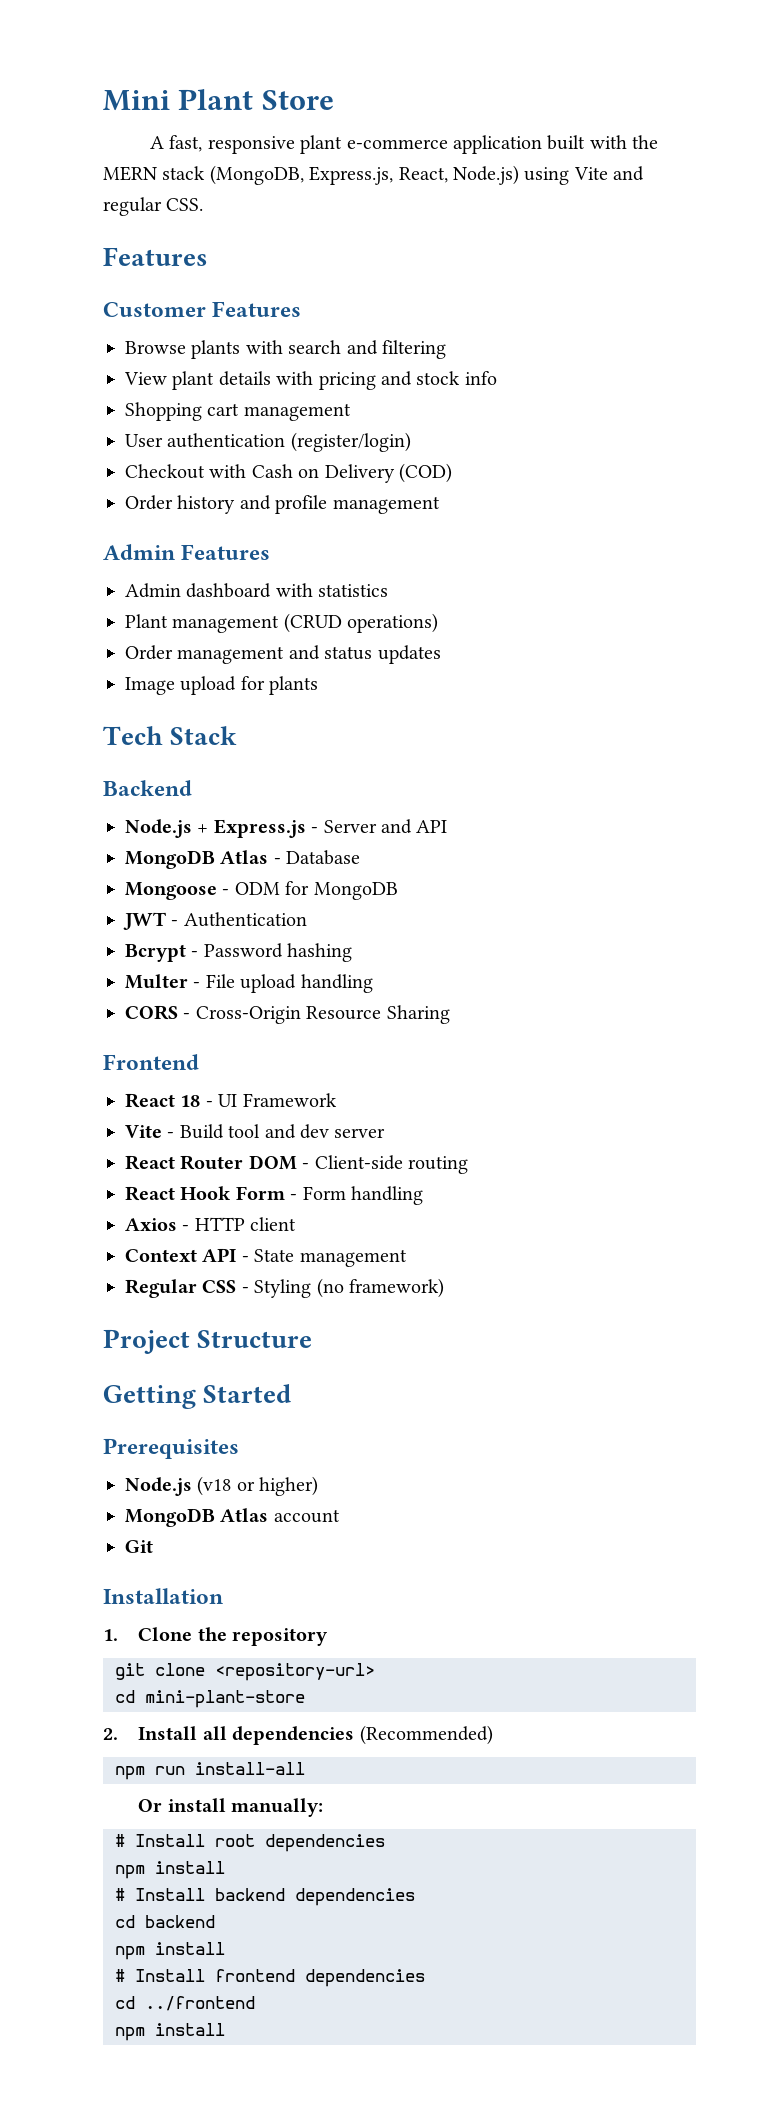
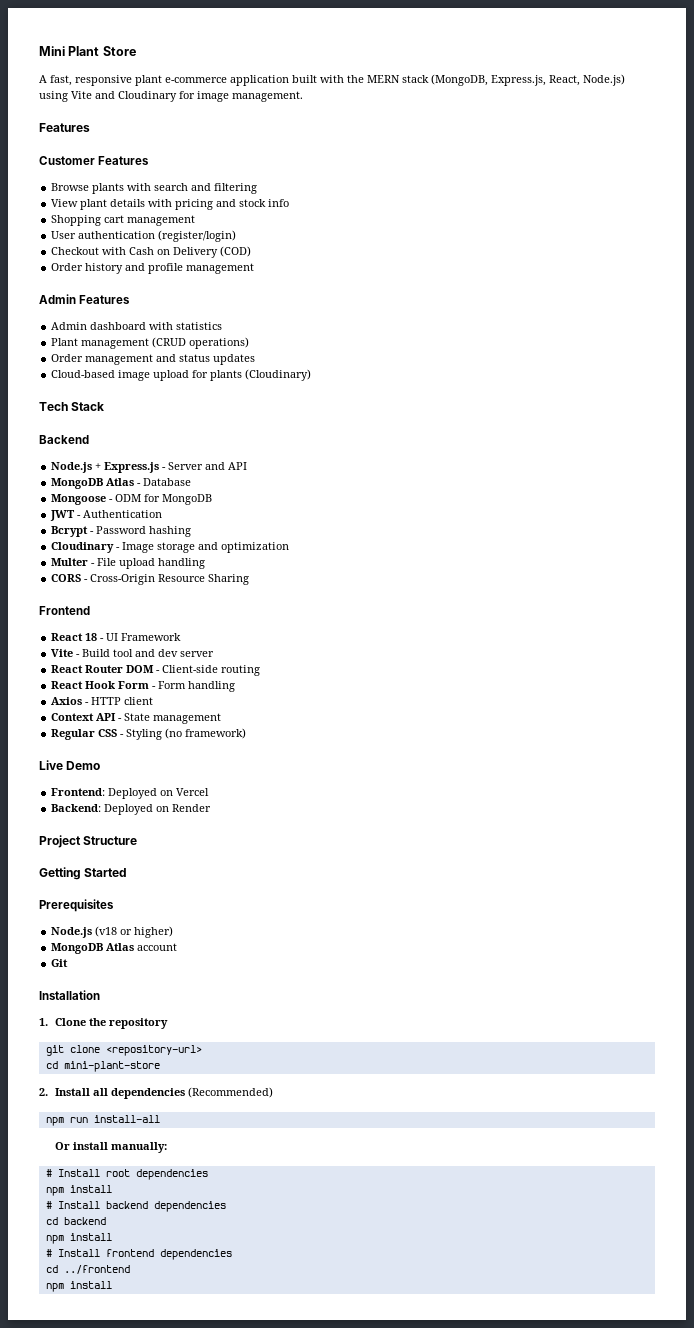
[103,197,204,216] regular CSS. -> [118,91,303,102] Cloudinary for image management.
[125,677,175,695] Image -> [51,370,151,381] Cloud-based image
(319, 685) none -> [245,369,312,381] (Cloudinary)
(353, 952) none -> [51,542,290,553] // Cloudinary - Image storage and optimization
(444, 1288) none -> [39,760,101,770] [51,788,210,799] [51,804,212,815] // Live Demo // Frontend: Deployed on Vercel // Backend: Deployed on Render

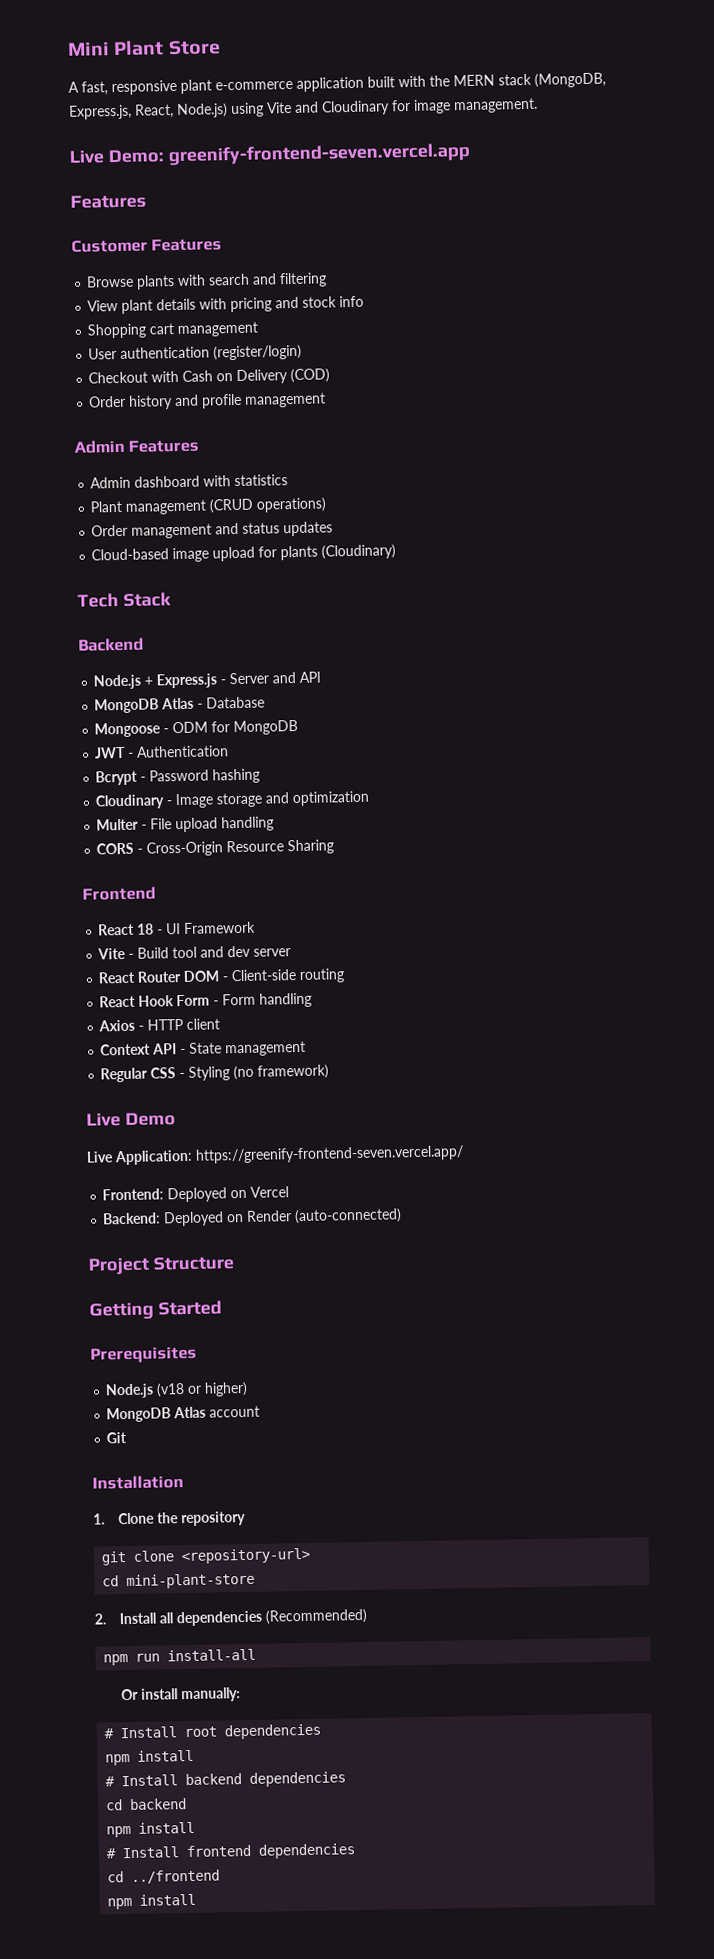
(303, 96) none -> [69,142,470,166] // Live Demo: greenify-frontend-seven.vercel.app
(101, 765) none -> [86,1145,464,1166] // Live Application: https://greenify-frontend-seven.vercel.app/
(212, 808) none -> [294,1208,403,1225] (auto-connected)

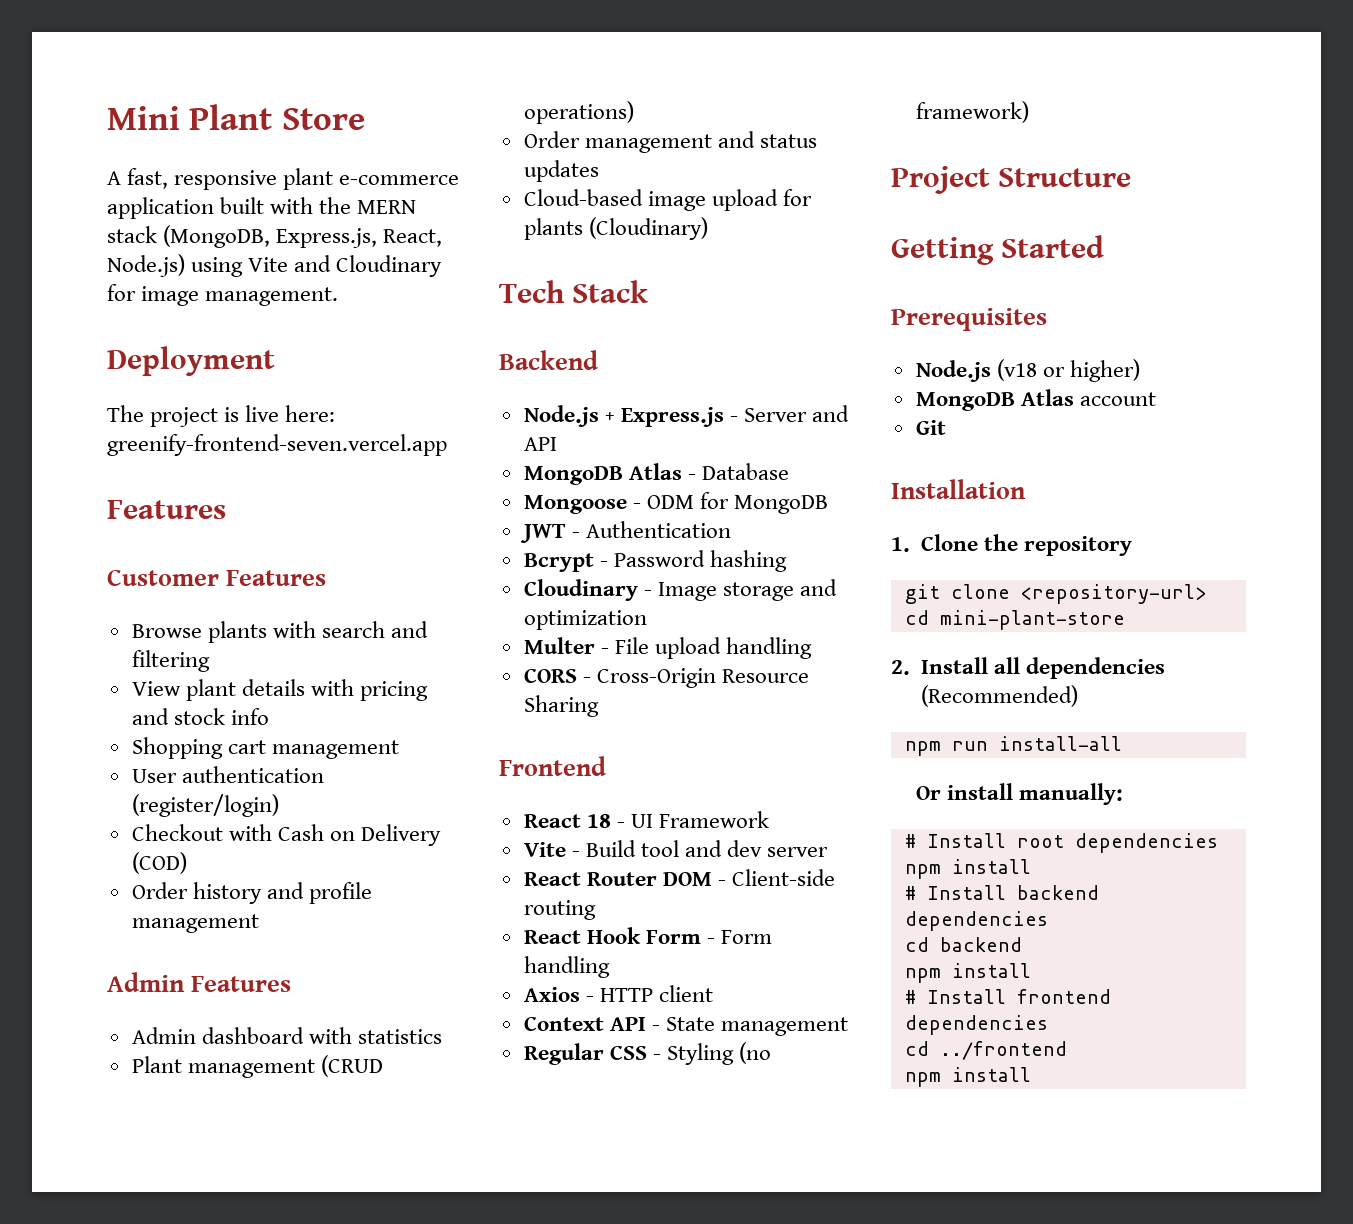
[69,149,164,164] Live Demo: -> [107,346,275,376] [107,405,336,427] Deployment // The project is live here:
[86,1112,176,1127] [86,1145,464,1166] [102,1186,290,1203] [102,1208,403,1227] // Live Demo // Live Application: https://greenify-frontend-seven.vercel.app/ // Frontend: Deployed on Vercel // Backend: Deployed on Render (auto-connected) -> (1029, 112) none

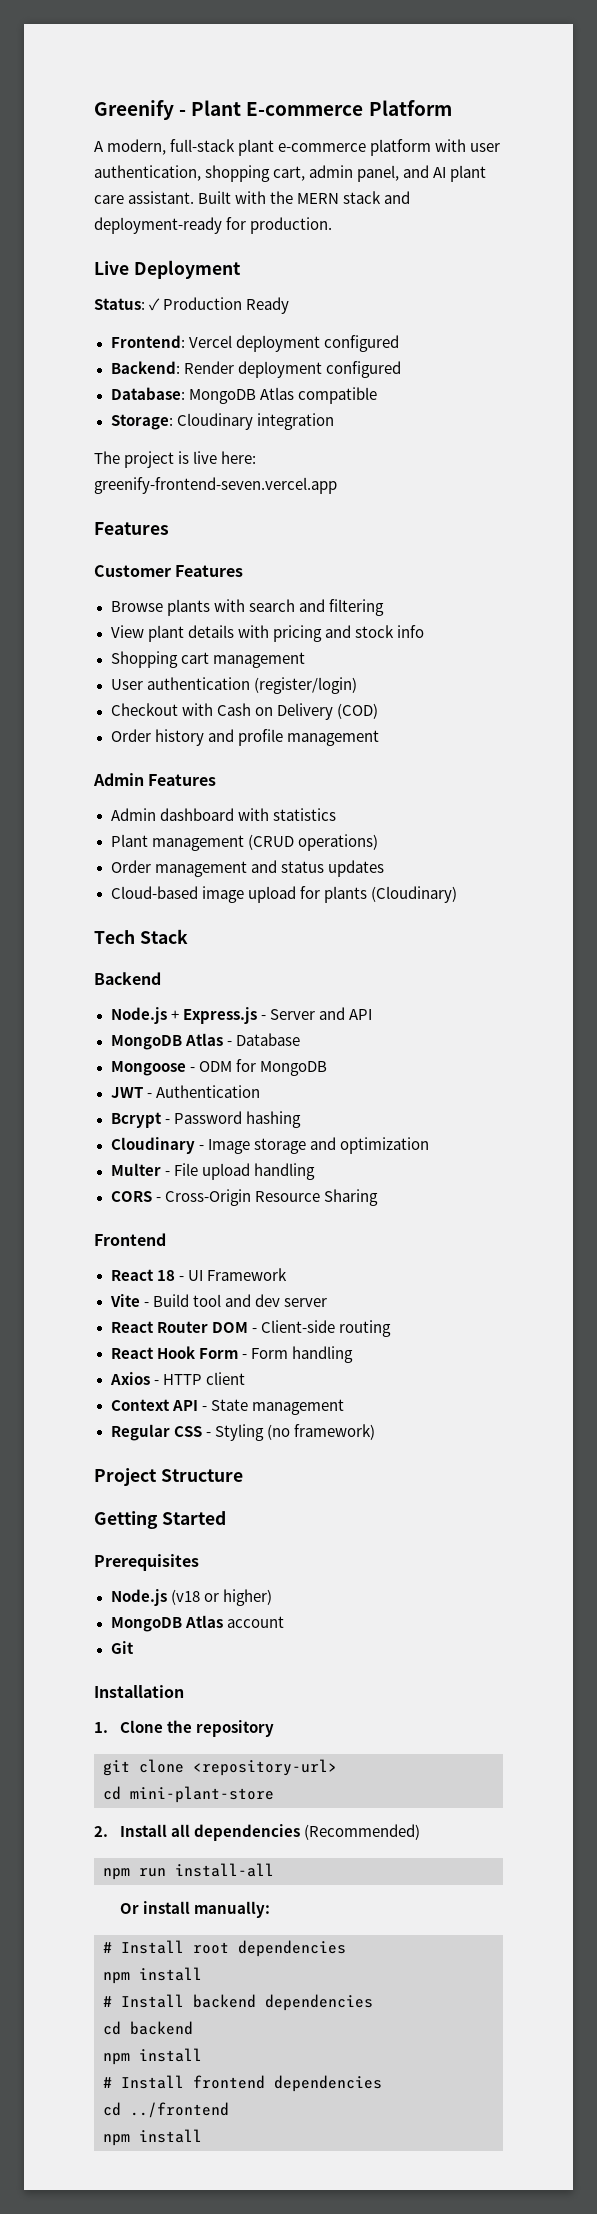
[107,104,365,130] [107,168,460,190] [107,197,417,219] [107,225,443,248] [107,254,443,277] [107,284,339,306] [107,346,275,376] Mini Plant Store // A fast, responsive plant e-commerce application built with the MERN stack (MongoDB, Express.js, React, Node.js) using Vite and Cloudinary for image management. // Deployment -> [94,100,452,120] [94,139,501,156] [94,165,487,182] [94,191,411,204] [94,217,333,234] [94,260,241,279] [94,297,290,314] [110,335,399,352] [110,361,401,378] [110,387,377,404] [110,413,334,430] Greenify - Plant E-commerce Platform // A modern, full-stack plant e-commerce platform with user authentication, shopping cart, admin panel, and AI plant care assistant. Built with the MERN stack and deployment-ready for production. // Live Deployment // Status: ✓ Production Ready // Frontend: Vercel deployment configured // Backend: Render deployment configured // Database: MongoDB Atlas compatible // Storage: Cloudinary integration

